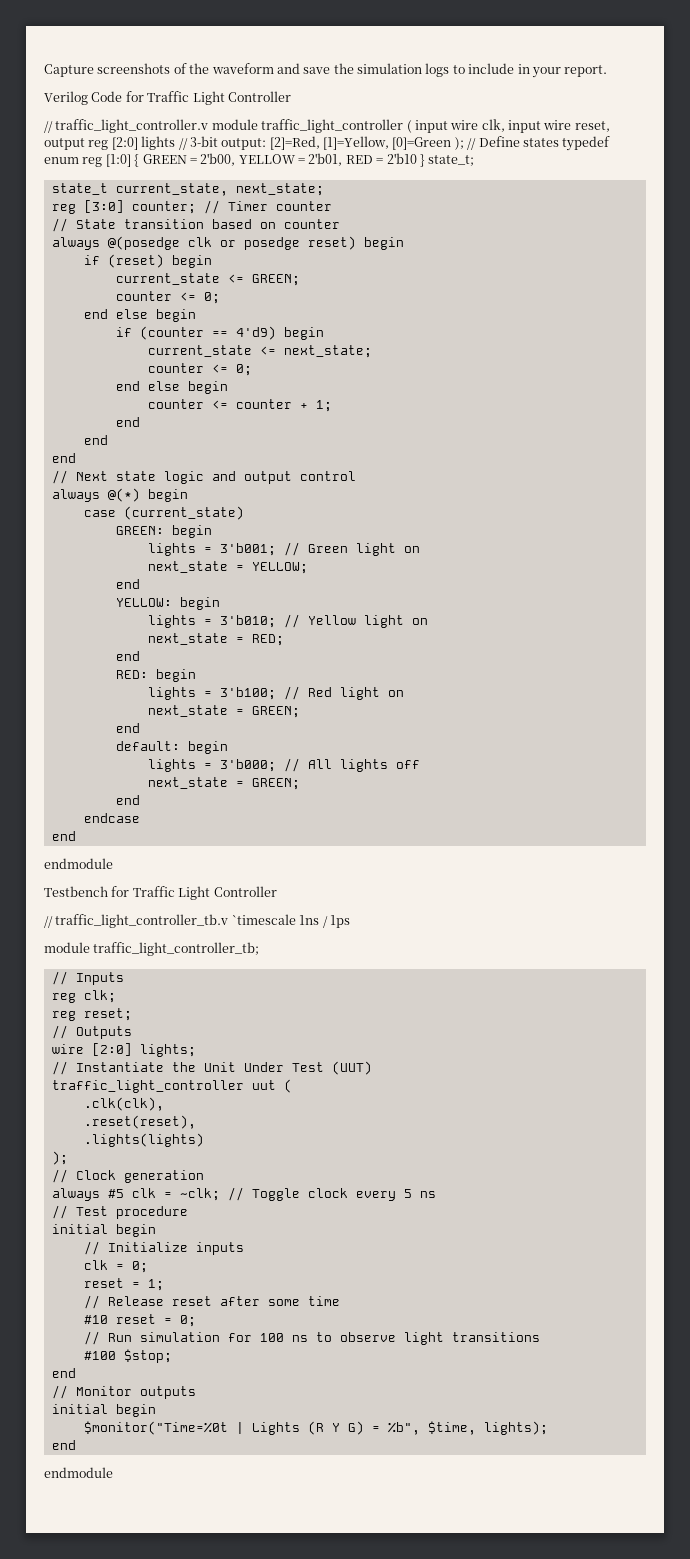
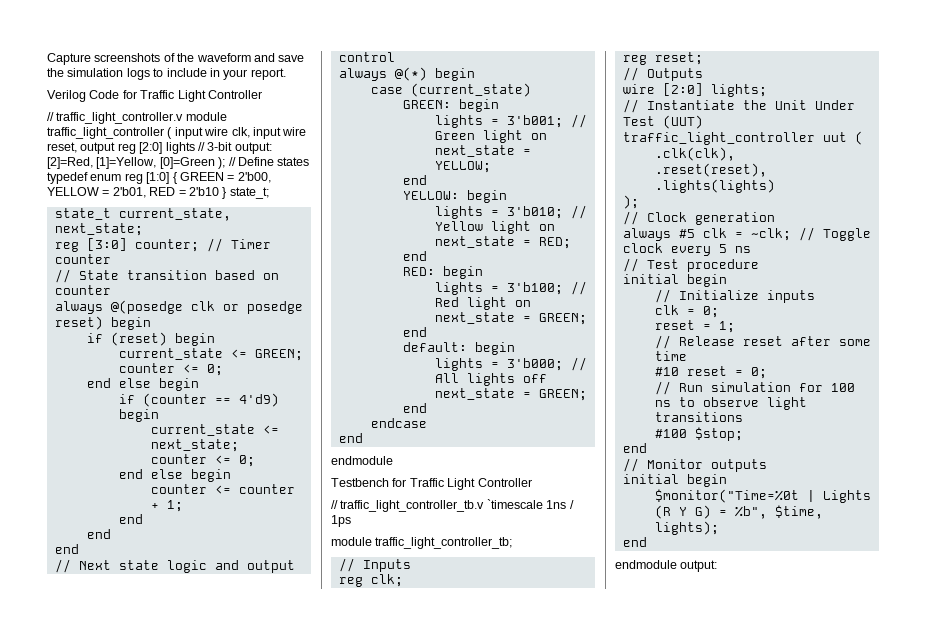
(113, 1472) none -> [680,560,718,572] output:

